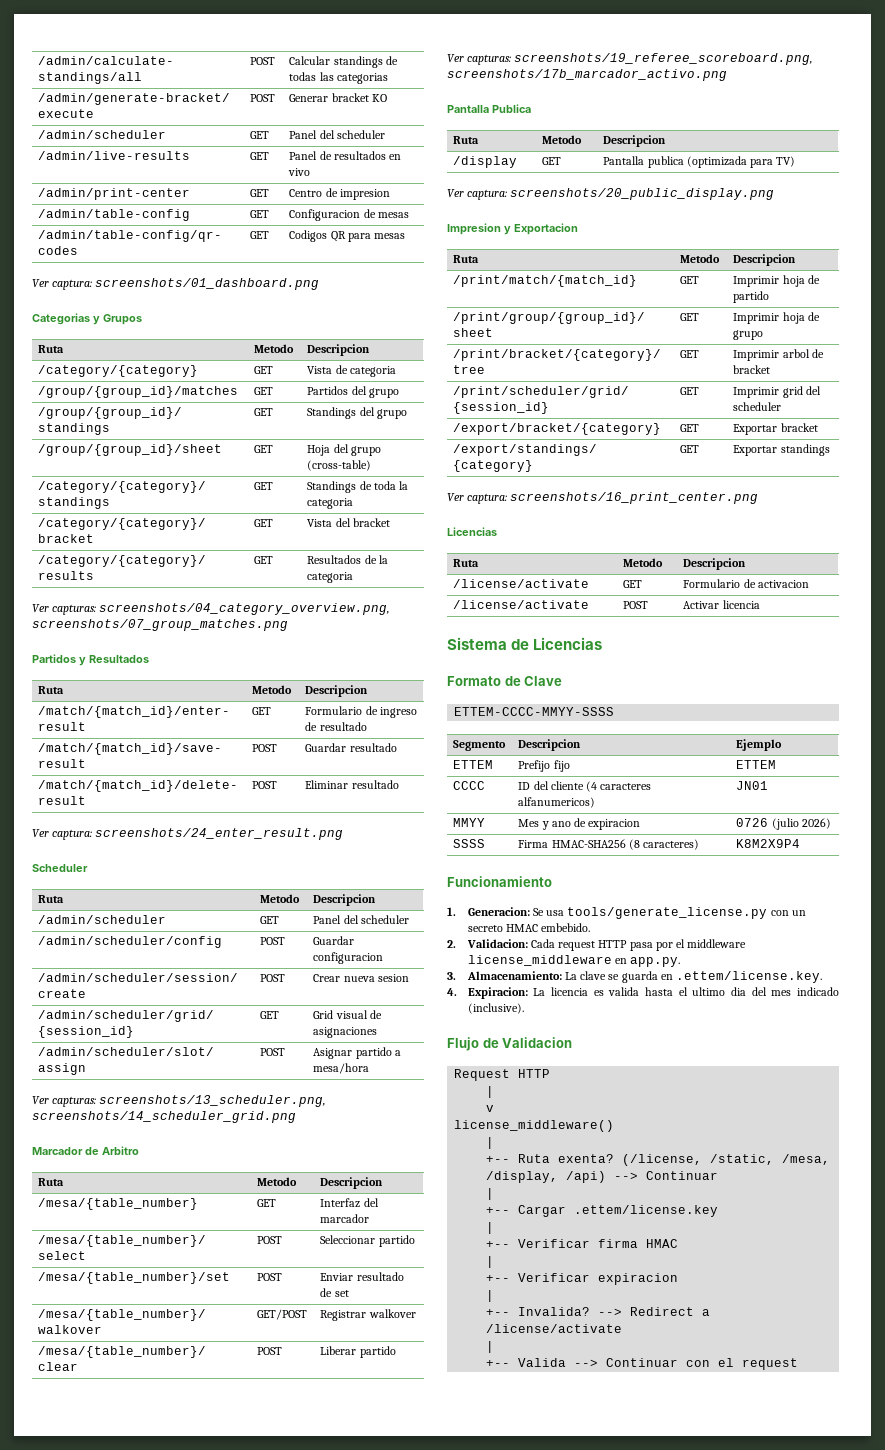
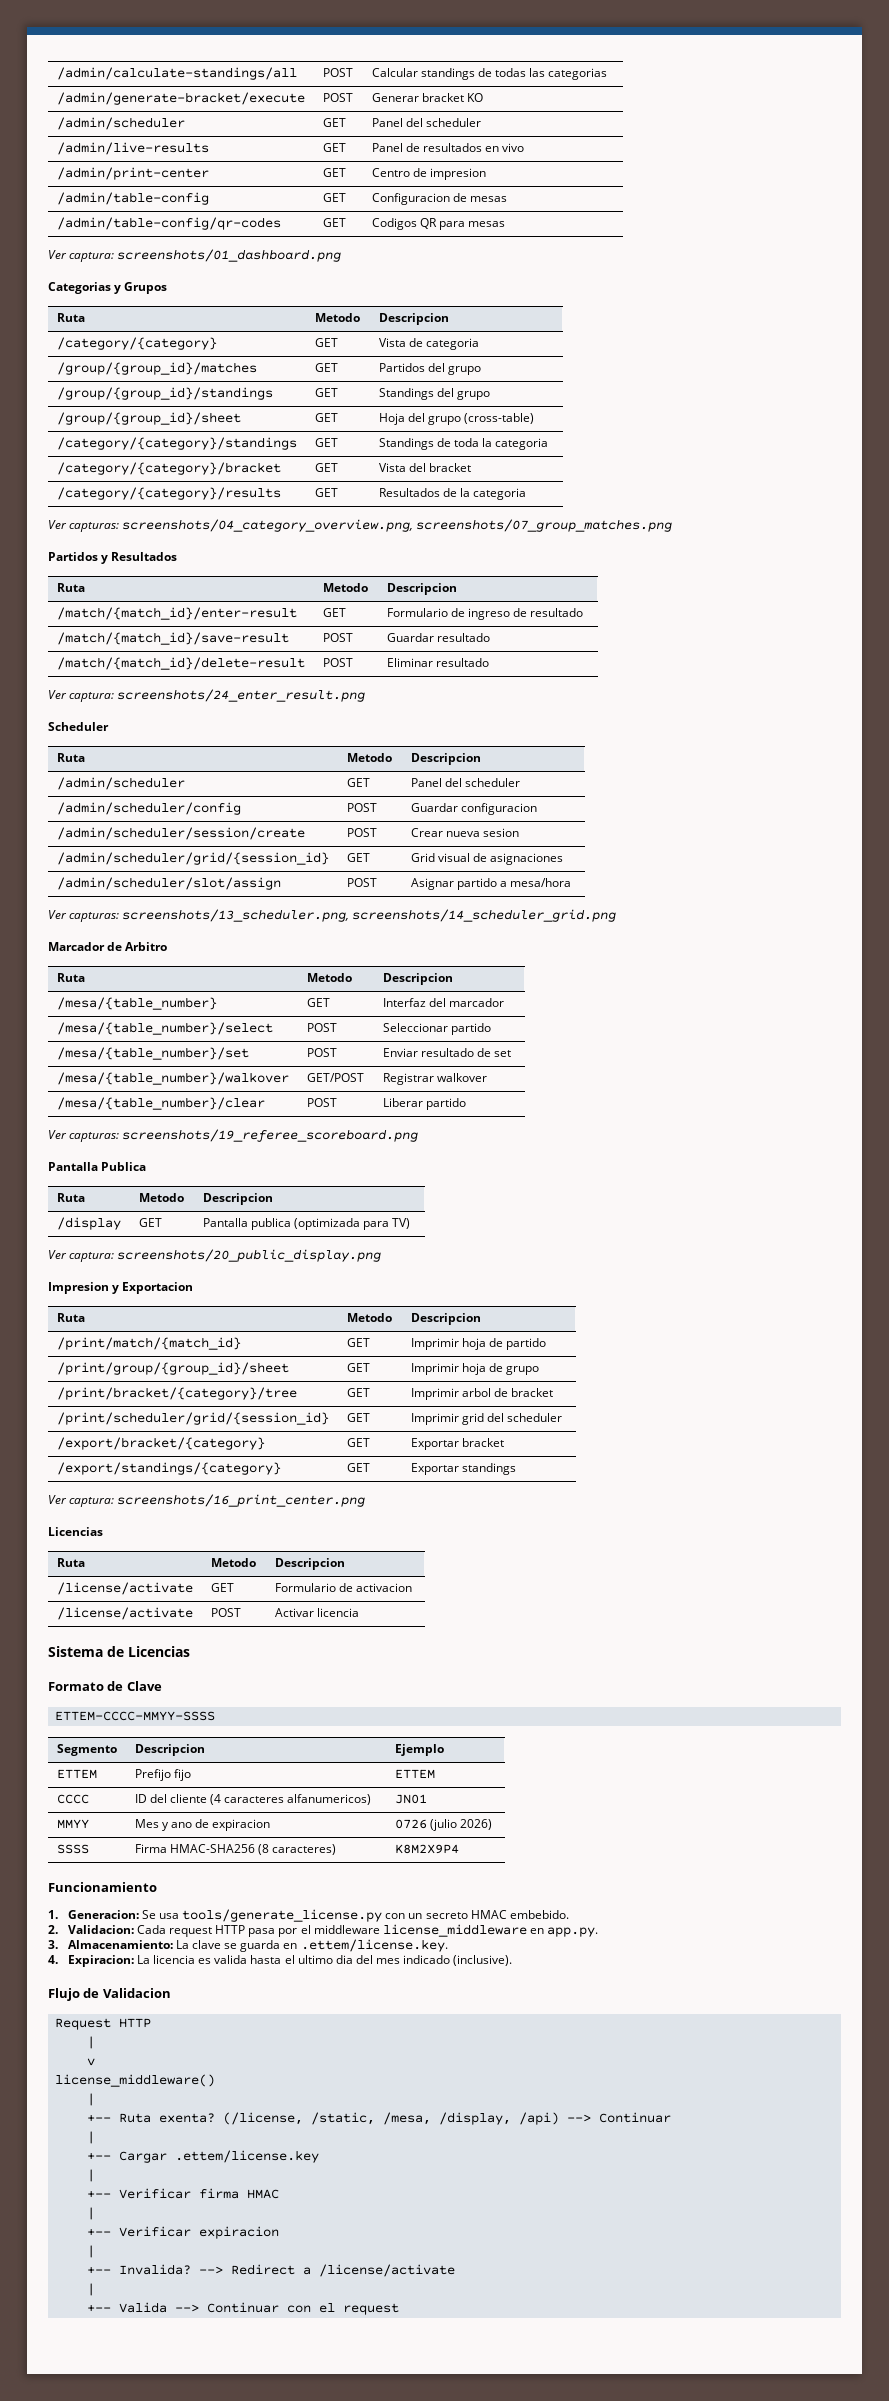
[514,53,813,65] [447,69,727,81] screenshots/19_referee_scoreboard.png, screenshots/17b_marcador_activo.png -> [122,1129,419,1142] screenshots/19_referee_scoreboard.png

